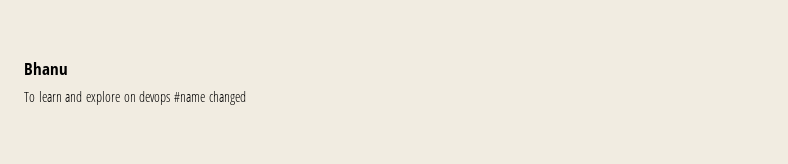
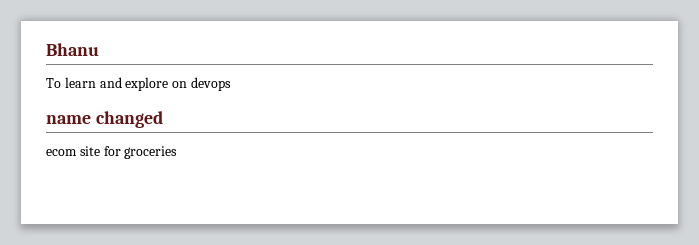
[173,92,205,102] #name -> [46,115,91,124] // name
(246, 98) none -> [46,146,178,159] // ecom site for groceries

